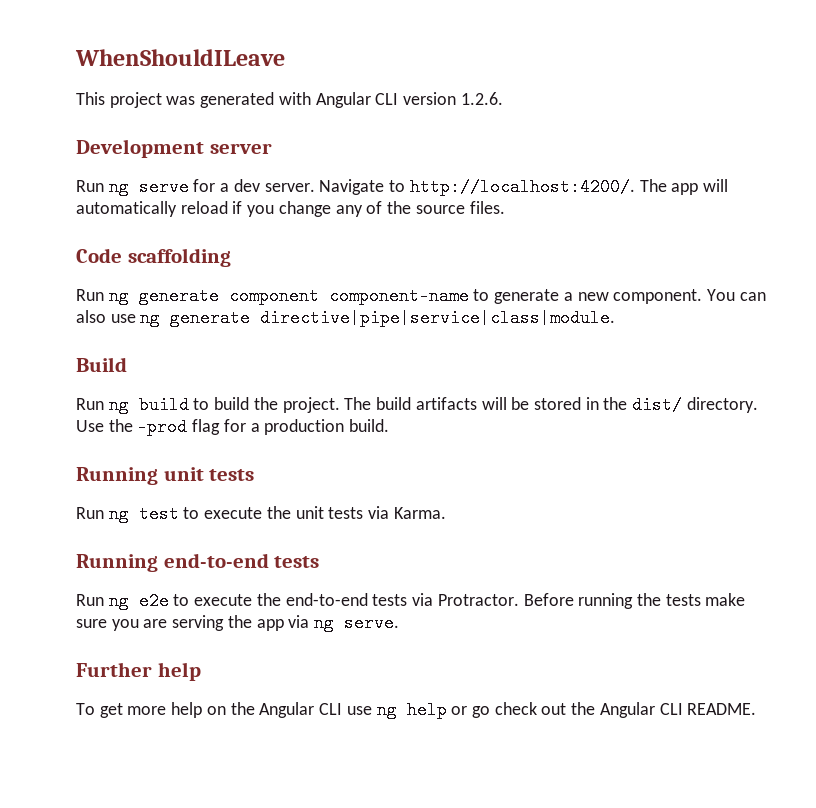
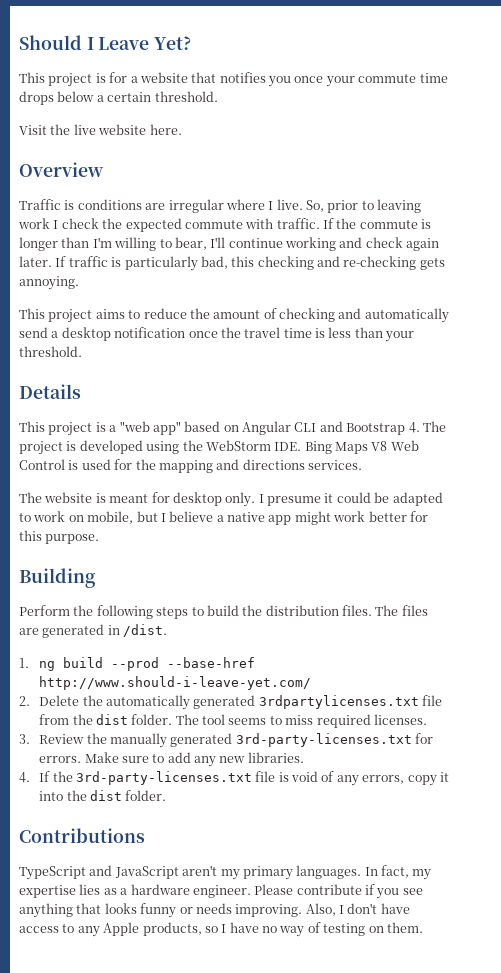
[75,49,285,66] [76,92,503,108] [76,139,272,158] [76,178,728,196] [76,201,505,217] [76,248,231,267] [76,287,766,305] [76,309,616,327] [76,357,127,372] [76,396,758,414] [76,418,390,436] [76,467,255,485] [76,505,446,523] [76,553,320,572] [76,592,746,610] [76,614,400,632] [76,662,201,681] [76,701,757,719] WhenShouldILeave // This project was generated with Angular CLI version 1.2.6. // Development server // Run ng serve for a dev server. Navigate to http://localhost:4200/. The app will automatically reload if you change any of the source files. // Code scaffolding // Run ng generate component component-name to generate a new component. You can also use ng generate directive|pipe|service|class|module. // Build // Run ng build to build the project. The build artifacts will be stored in the dist/ directory. Use the -prod flag for a production build. // Running unit tests // Run ng test to execute the unit tests via Karma. // Running end-to-end tests // Run ng e2e to execute the end-to-end tests via Protractor. Before running the tests make sure you are serving the app via ng serve. // Further help // To get more help on the Angular CLI use ng help or go check out the Angular CLI README. -> [19,35,192,50] [19,72,448,87] [19,91,218,105] [19,124,182,135] [19,162,104,177] [19,199,422,213] [18,218,432,232] [19,237,440,251] [19,256,445,271] [19,276,79,290] [19,308,449,323] [19,327,415,342] [19,346,82,357] [19,384,81,399] [19,421,446,436] [19,440,419,455] [19,459,362,473] [19,492,443,507] [19,511,428,525] [19,530,100,544] [19,568,96,588] [19,605,428,619] [19,624,168,638] [19,657,256,671] [39,676,312,690] [19,695,443,710] [39,714,427,728] [19,733,434,748] [39,752,304,767] [19,771,449,786] [39,790,167,801] [19,828,145,843] [19,865,432,880] [19,884,423,899] [19,903,410,918] [19,922,423,937] Should I Leave Yet? // This project is for a website that notifies you once your commute time drops below a certain threshold. // Visit the live website here. // Overview // Traffic is conditions are irregular where I live. So, prior to leaving work I check the expected commute with traffic. If the commute is longer than I'm willing to bear, I'll continue working and check again later. If traffic is particularly bad, this checking and re-checking gets annoying. // This project aims to reduce the amount of checking and automatically send a desktop notification once the travel time is less than your threshold. // Details // This project is a "web app" based on Angular CLI and Bootstrap 4. The project is developed using the WebStorm IDE. Bing Maps V8 Web Control is used for the mapping and directions services. // The website is meant for desktop only. I presume it could be adapted to work on mobile, but I believe a native app might work better for this purpose. // Building // Perform the following steps to build the distribution files. The files are generated in /dist. // 1. ng build --prod --base-href http://www.should-i-leave-yet.com/ // 2. Delete the automatically generated 3rdpartylicenses.txt file from the dist folder. The tool seems to miss required licenses. // 3. Review the manually generated 3rd-party-licenses.txt for errors. Make sure to add any new libraries. // 4. If the 3rd-party-licenses.txt file is void of any errors, copy it into the dist folder. // Contributions // TypeScript and JavaScript aren't my primary languages. In fact, my expertise lies as a hardware engineer. Please contribute if you see anything that looks funny or needs improving. Also, I don't have access to any Apple products, so I have no way of testing on them.

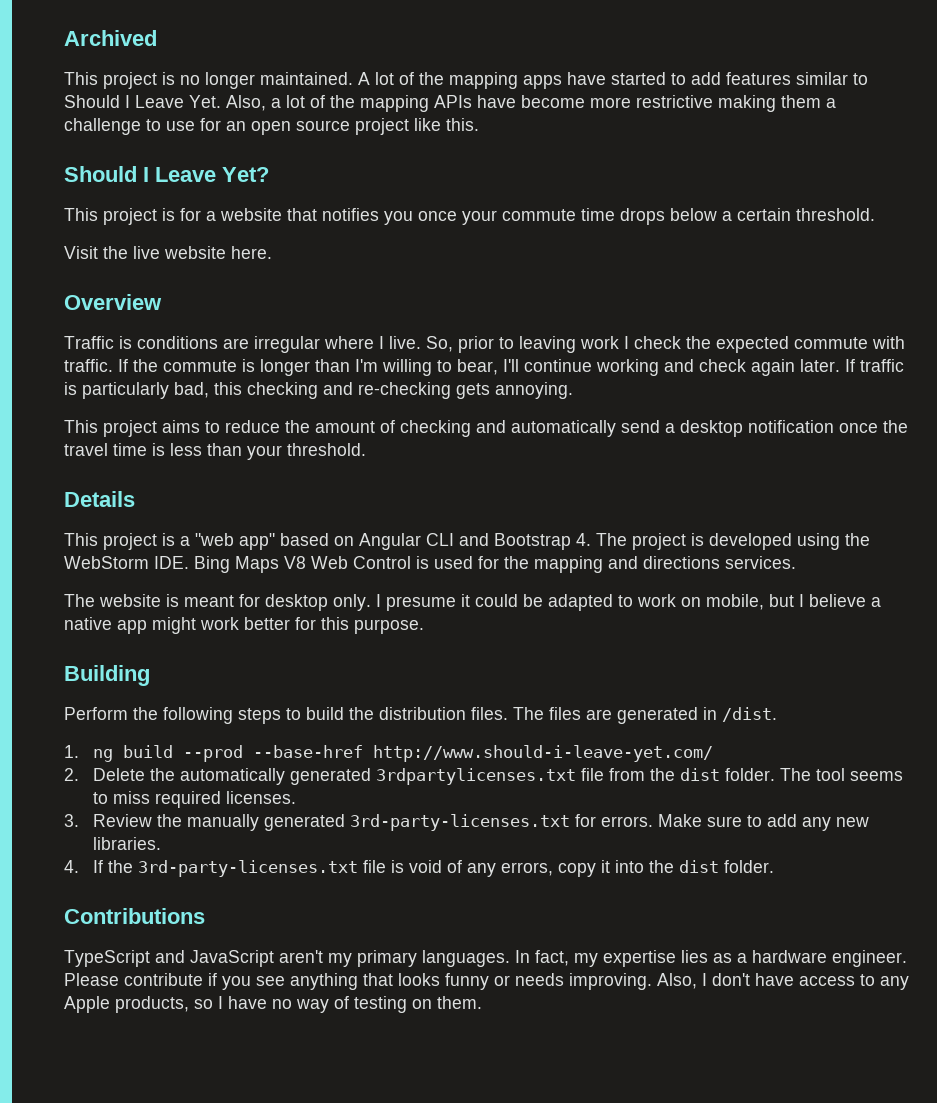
(19, 42) none -> [64,30,157,46] [64,72,868,89] [64,95,836,112] [64,118,479,135] Archived // This project is no longer maintained. A lot of the mapping apps have started to add features similar to Should I Leave Yet. Also, a lot of the mapping APIs have become more restrictive making them a challenge to use for an open source project like this. //

